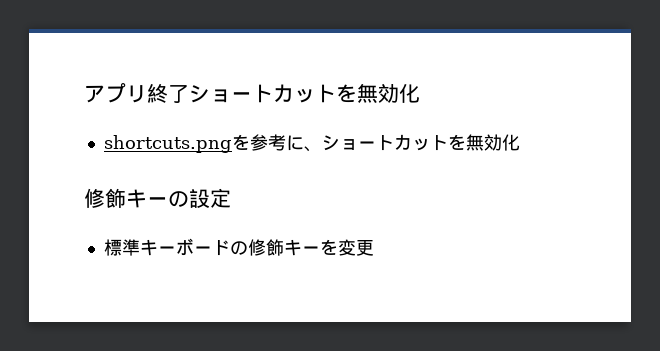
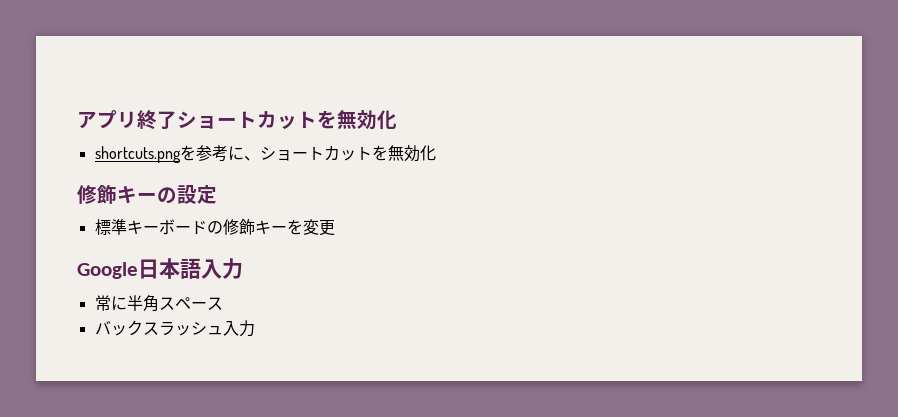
(374, 248) none -> [77,258,243,279] [94,295,223,312] [94,320,255,337] // Google日本語入力 // 常に半角スペース // バックスラッシュ入力

